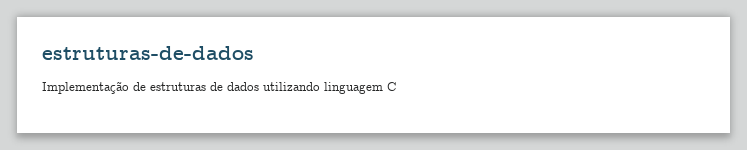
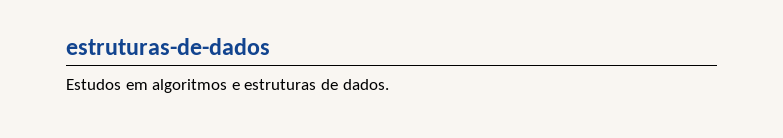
[42,81,396,94] Implementação de estruturas de dados utilizando linguagem C -> [66,79,389,93] Estudos em algoritmos e estruturas de dados.

